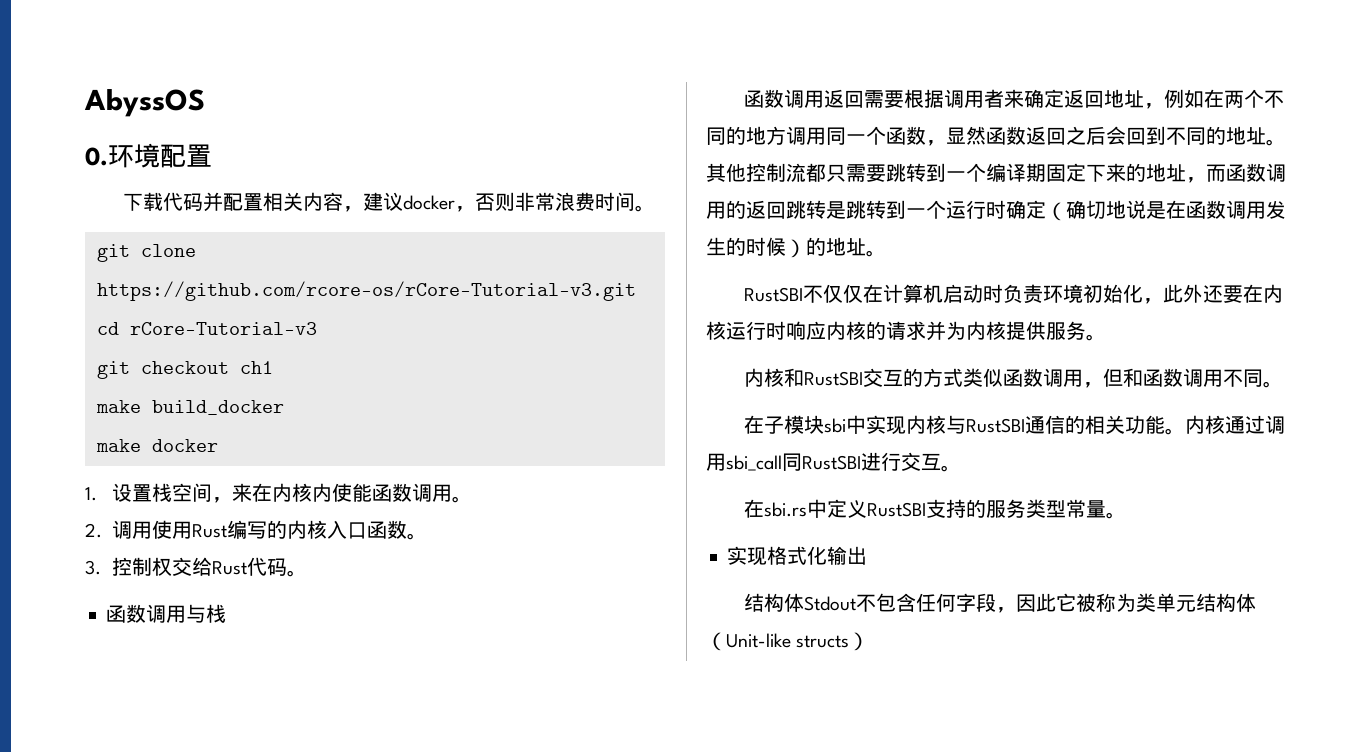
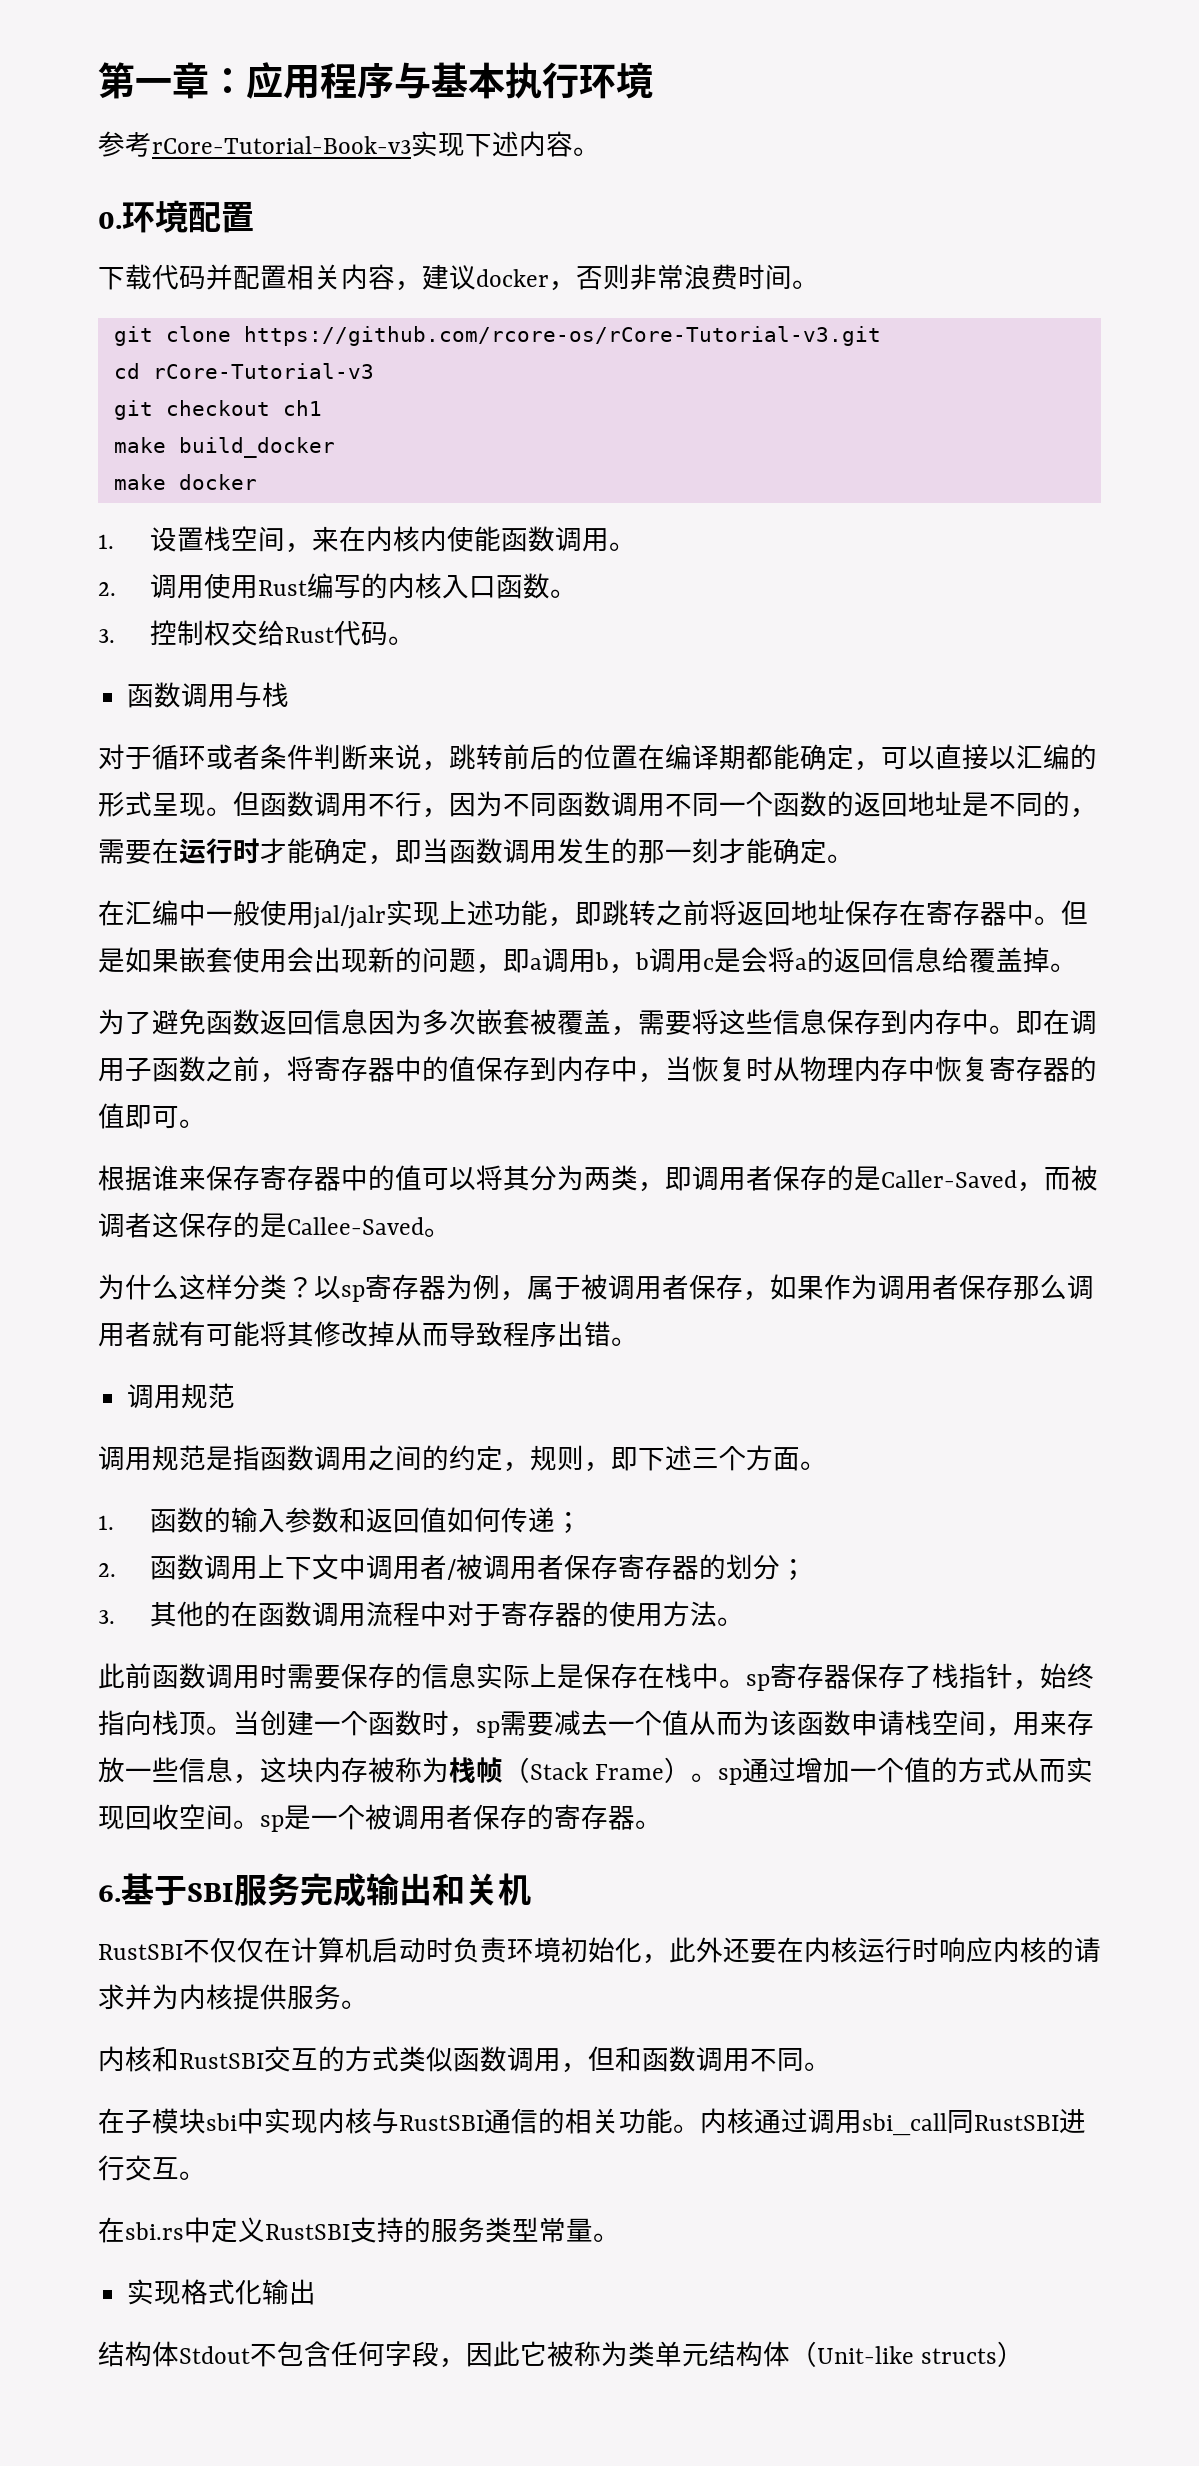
[84,89,205,117] AbyssOS -> [98,62,653,99] [98,131,600,157] 第一章：应用程序与基本执行环境 // 参考rCore-Tutorial-Book-v3实现下述内容。
[743,89,1284,109] [706,126,1286,146] [706,163,1286,183] [706,200,1286,221] [706,237,886,258] 函数调用返回需要根据调用者来确定返回地址，例如在两个不同的地方调用同一个函数，显然函数返回之后会回到不同的地址。其他控制流都只需要跳转到一个编译期固定下来的地址，而函数调用的返回跳转是跳转到一个运行时确定（确切地说是在函数调用发生的时候）的地址。 -> [98,744,1097,771] [98,791,1097,818] [98,838,854,865] [98,900,1088,929] [98,947,1077,974] [98,1009,1097,1036] [98,1056,1097,1083] [98,1103,206,1129] [98,1165,1098,1192] [98,1212,451,1238] [98,1274,1094,1302] [98,1321,638,1347] [127,1383,236,1409] [98,1445,827,1472] [98,1507,583,1534] [98,1554,808,1581] [98,1601,745,1627] [98,1663,1094,1691] [98,1710,1094,1738] [98,1757,1094,1785] [98,1804,662,1832] [98,1873,531,1907] 对于循环或者条件判断来说，跳转前后的位置在编译期都能确定，可以直接以汇编的形式呈现。但函数调用不行，因为不同函数调用不同一个函数的返回地址是不同的，需要在运行时才能确定，即当函数调用发生的那一刻才能确定。 // 在汇编中一般使用jal/jalr实现上述功能，即跳转之前将返回地址保存在寄存器中。但是如果嵌套使用会出现新的问题，即a调用b，b调用c是会将a的返回信息给覆盖掉。 // 为了避免函数返回信息因为多次嵌套被覆盖，需要将这些信息保存到内存中。即在调用子函数之前，将寄存器中的值保存到内存中，当恢复时从物理内存中恢复寄存器的值即可。 // 根据谁来保存寄存器中的值可以将其分为两类，即调用者保存的是Caller-Saved，而被调者这保存的是Callee-Saved。 // 为什么这样分类？以sp寄存器为例，属于被调用者保存，如果作为调用者保存那么调用者就有可能将其修改掉从而导致程序出错。 // 调用规范 // 调用规范是指函数调用之间的约定，规则，即下述三个方面。 // 1.函数的输入参数和返回值如何传递； // 2.函数调用上下文中调用者/被调用者保存寄存器的划分； // 3.其他的在函数调用流程中对于寄存器的使用方法。 // 此前函数调用时需要保存的信息实际上是保存在栈中。sp寄存器保存了栈指针，始终指向栈顶。当创建一个函数时，sp需要减去一个值从而为该函数申请栈空间，用来存放一些信息，这块内存被称为栈帧（Stack Frame）。sp通过增加一个值的方式从而实现回收空间。sp是一个被调用者保存的寄存器。 // 6.基于SBI服务完成输出和关机

